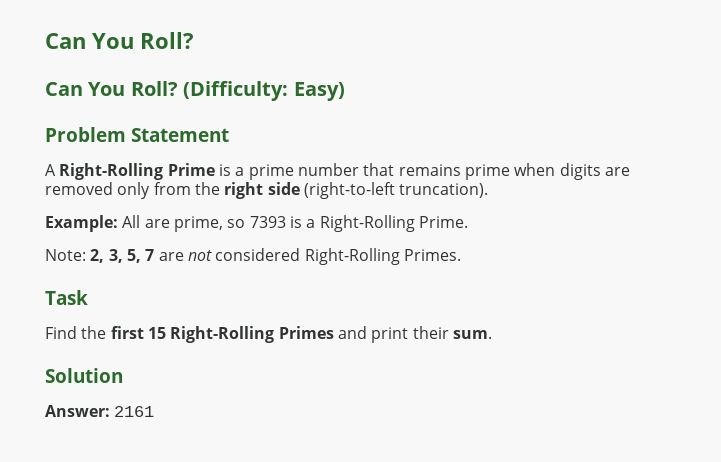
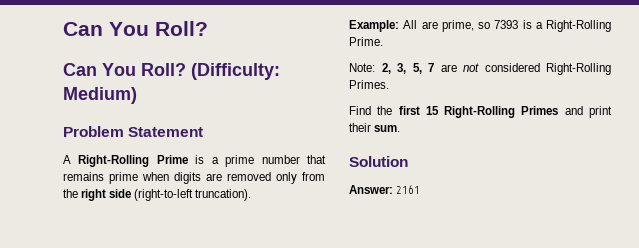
[293,82,345,101] Easy) -> [63,87,137,104] Medium)
[45,290,88,305] // Task -> (389, 84) none

